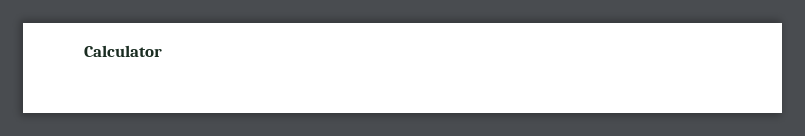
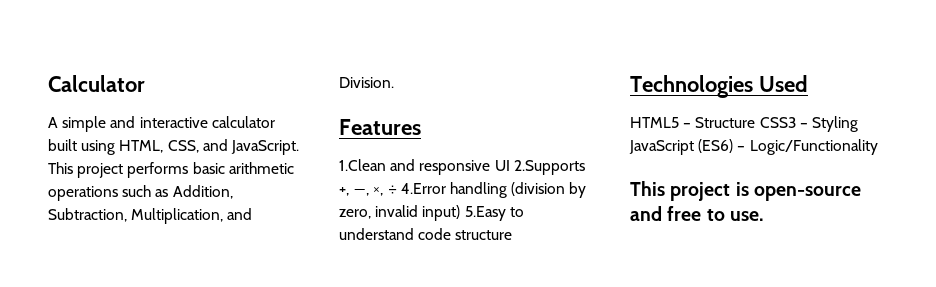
(162, 51) none -> [48,116,275,132] [48,139,299,155] [48,162,294,178] [48,185,233,201] [48,208,253,224] [339,77,394,88] [339,119,421,135] [339,159,585,175] [339,182,587,198] [339,205,524,221] [339,228,513,240] [630,75,808,98] [630,116,858,132] [629,139,878,155] [630,181,861,201] [630,206,764,221] // A simple and interactive calculator built using HTML, CSS, and JavaScript. This project performs basic arithmetic operations such as Addition, Subtraction, Multiplication, and Division. // Features // 1.Clean and responsive UI 2.Supports +, −, ×, ÷ 4.Error handling (division by zero, invalid input) 5.Easy to understand code structure // Technologies Used // HTML5 – Structure CSS3 – Styling JavaScript (ES6) – Logic/Functionality // This project is open-source and free to use.

